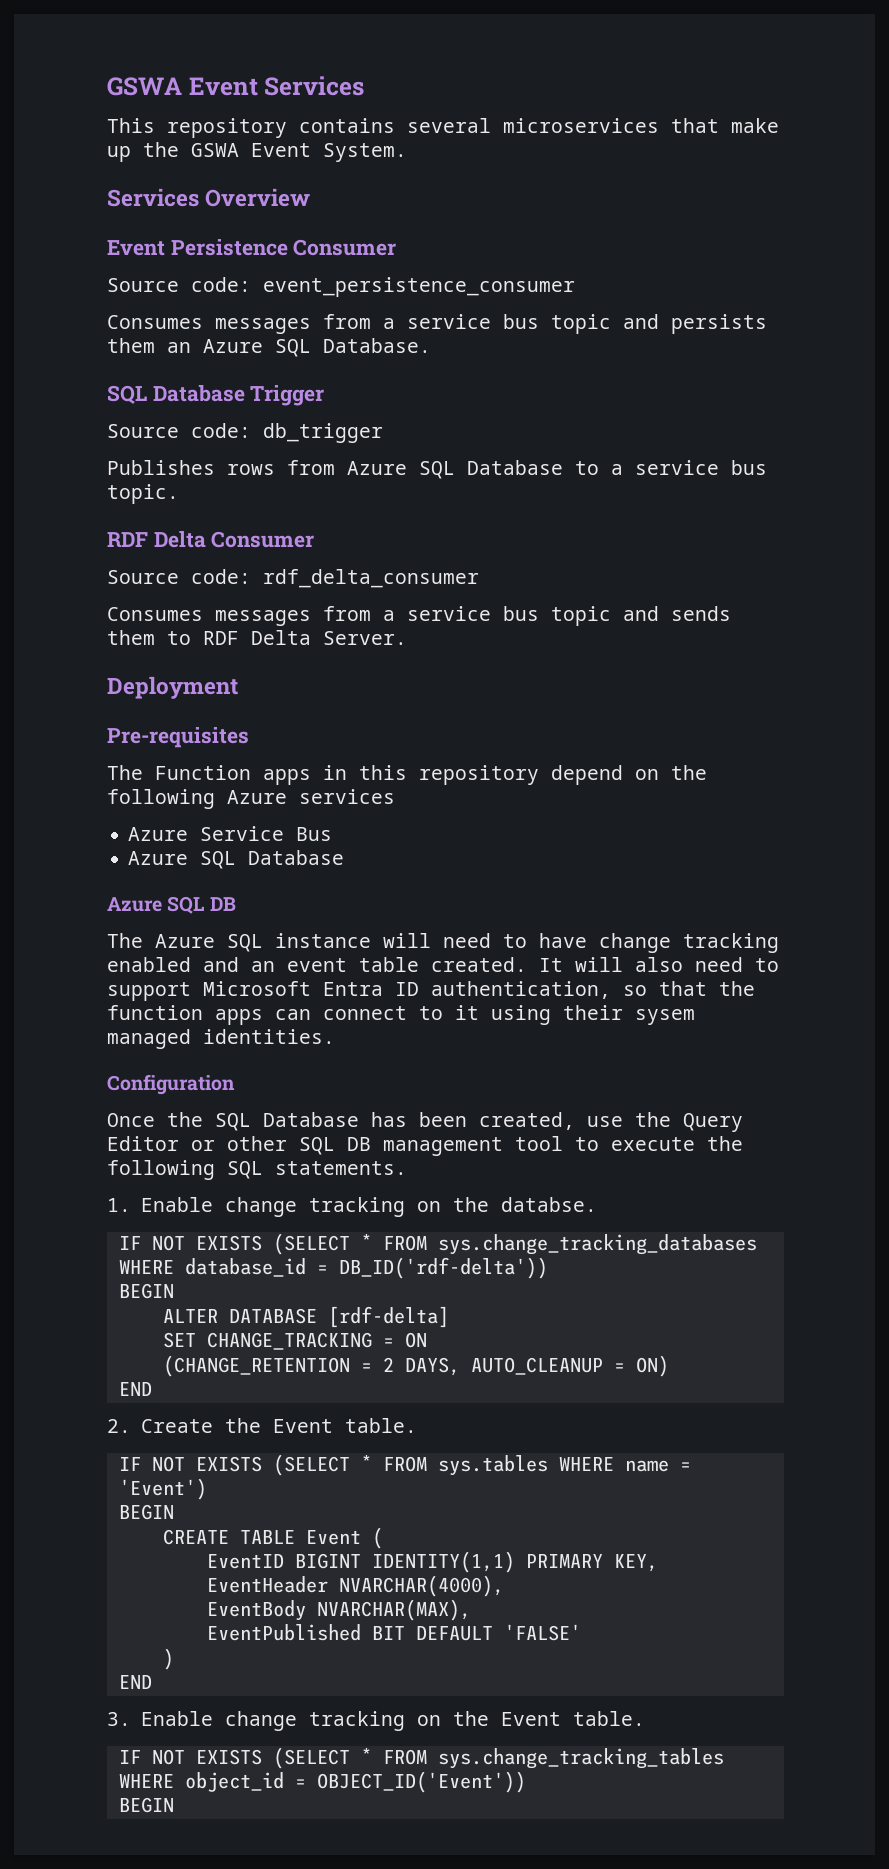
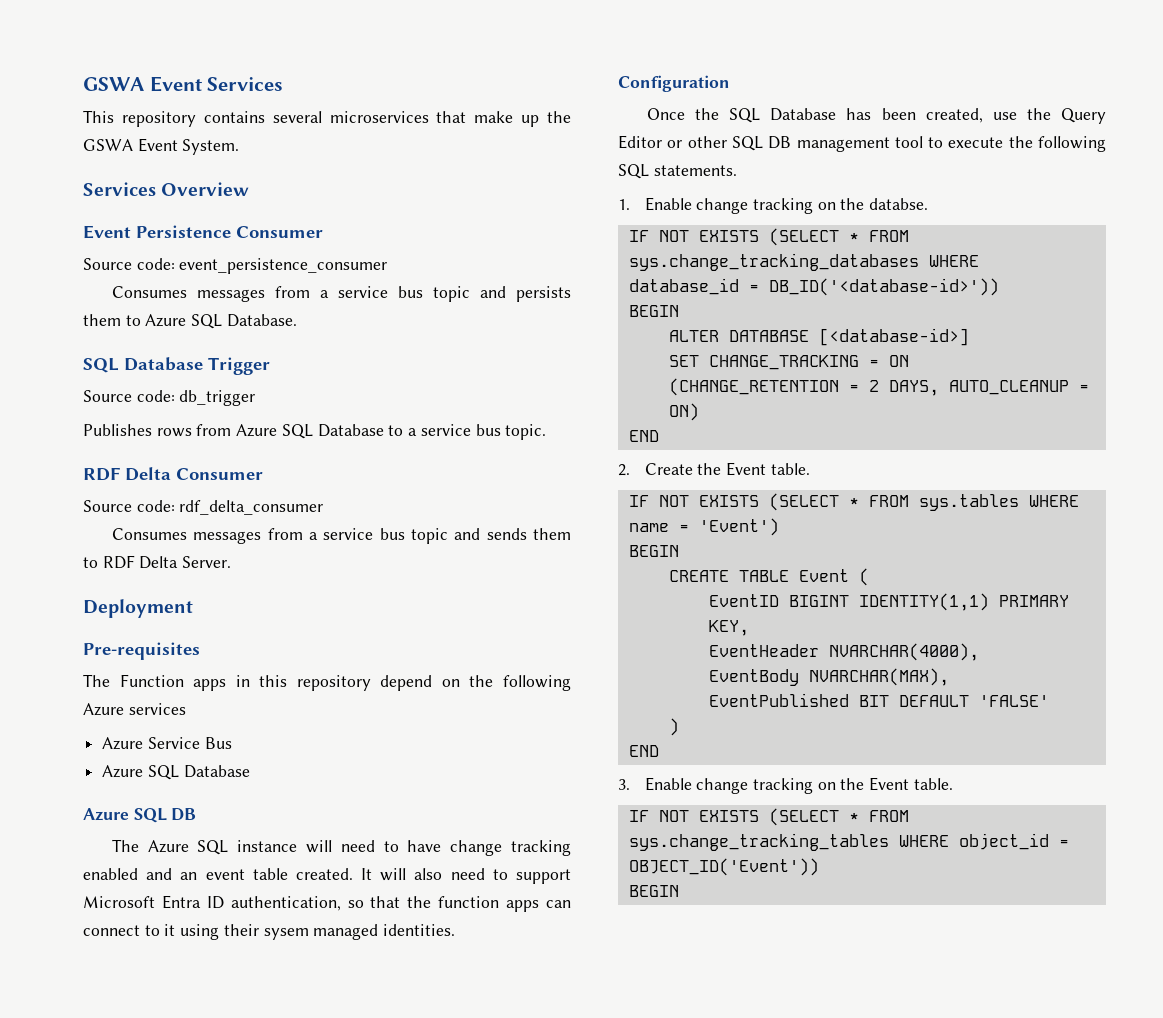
[167,342,191,353] an -> [125,315,141,326] to
[338,1257,548,1279] DB_ID('rdf-delta')) -> [768,278,999,296] DB_ID('<database-id>'))
[327,1306,449,1328] [rdf-delta] -> [818,328,969,346] [<database-id>]

